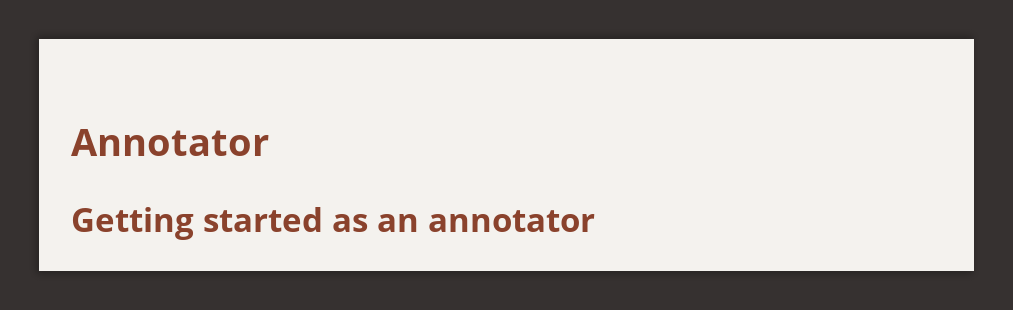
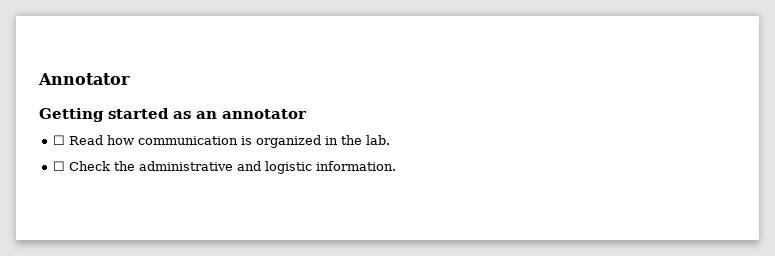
(595, 221) none -> [53,135,391,148] [53,161,397,174] // ☐ Read how communication is organized in the lab. // ☐ Check the administrative and logistic information.

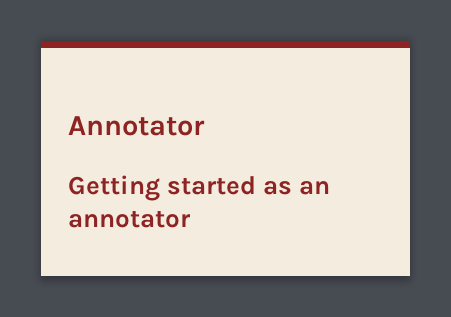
[53,135,391,148] [53,161,397,174] // ☐ Read how communication is organized in the lab. // ☐ Check the administrative and logistic information. -> (191, 219) none

